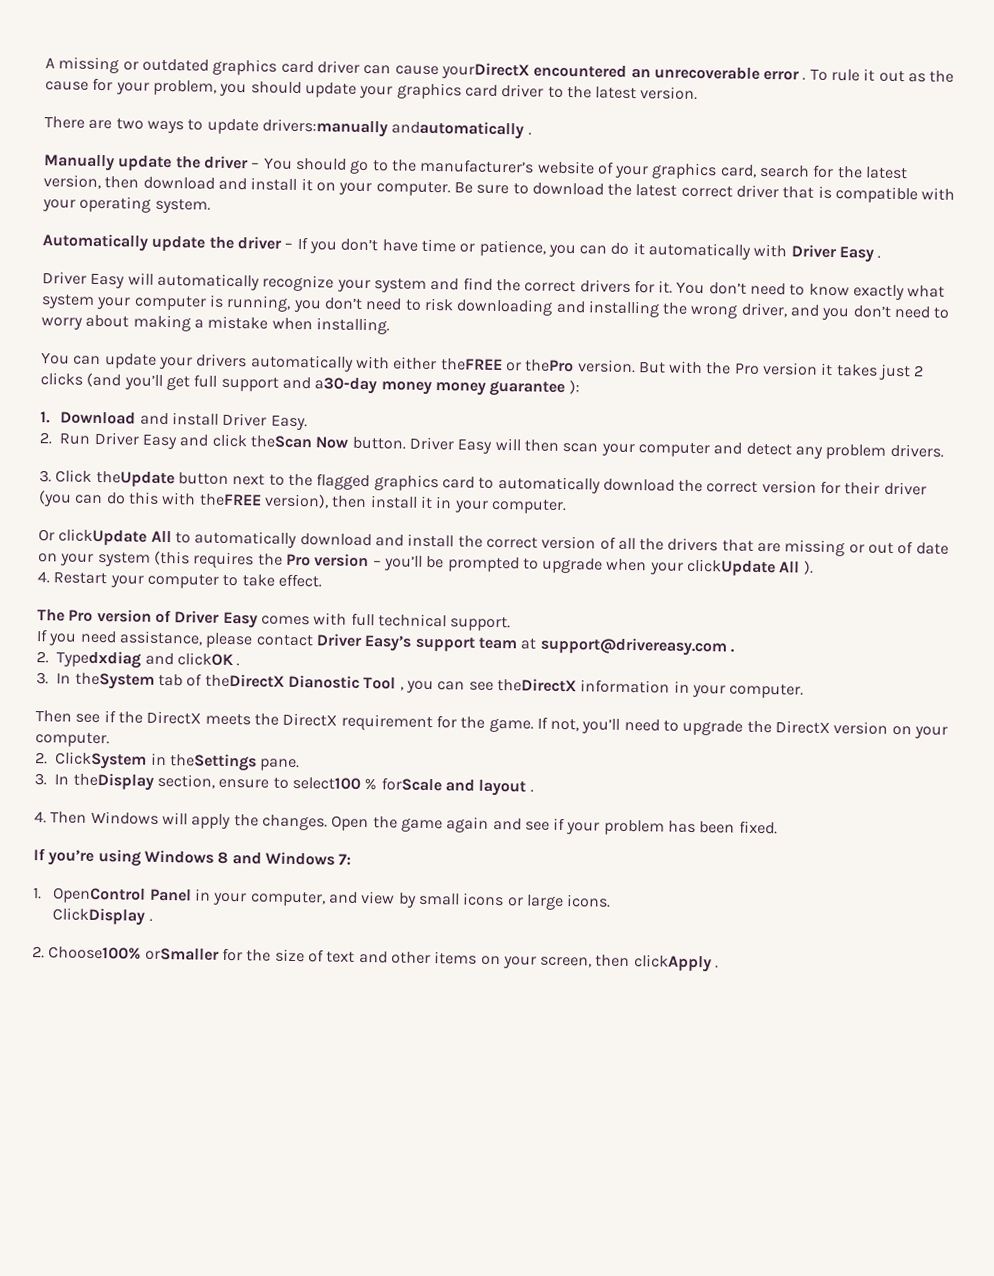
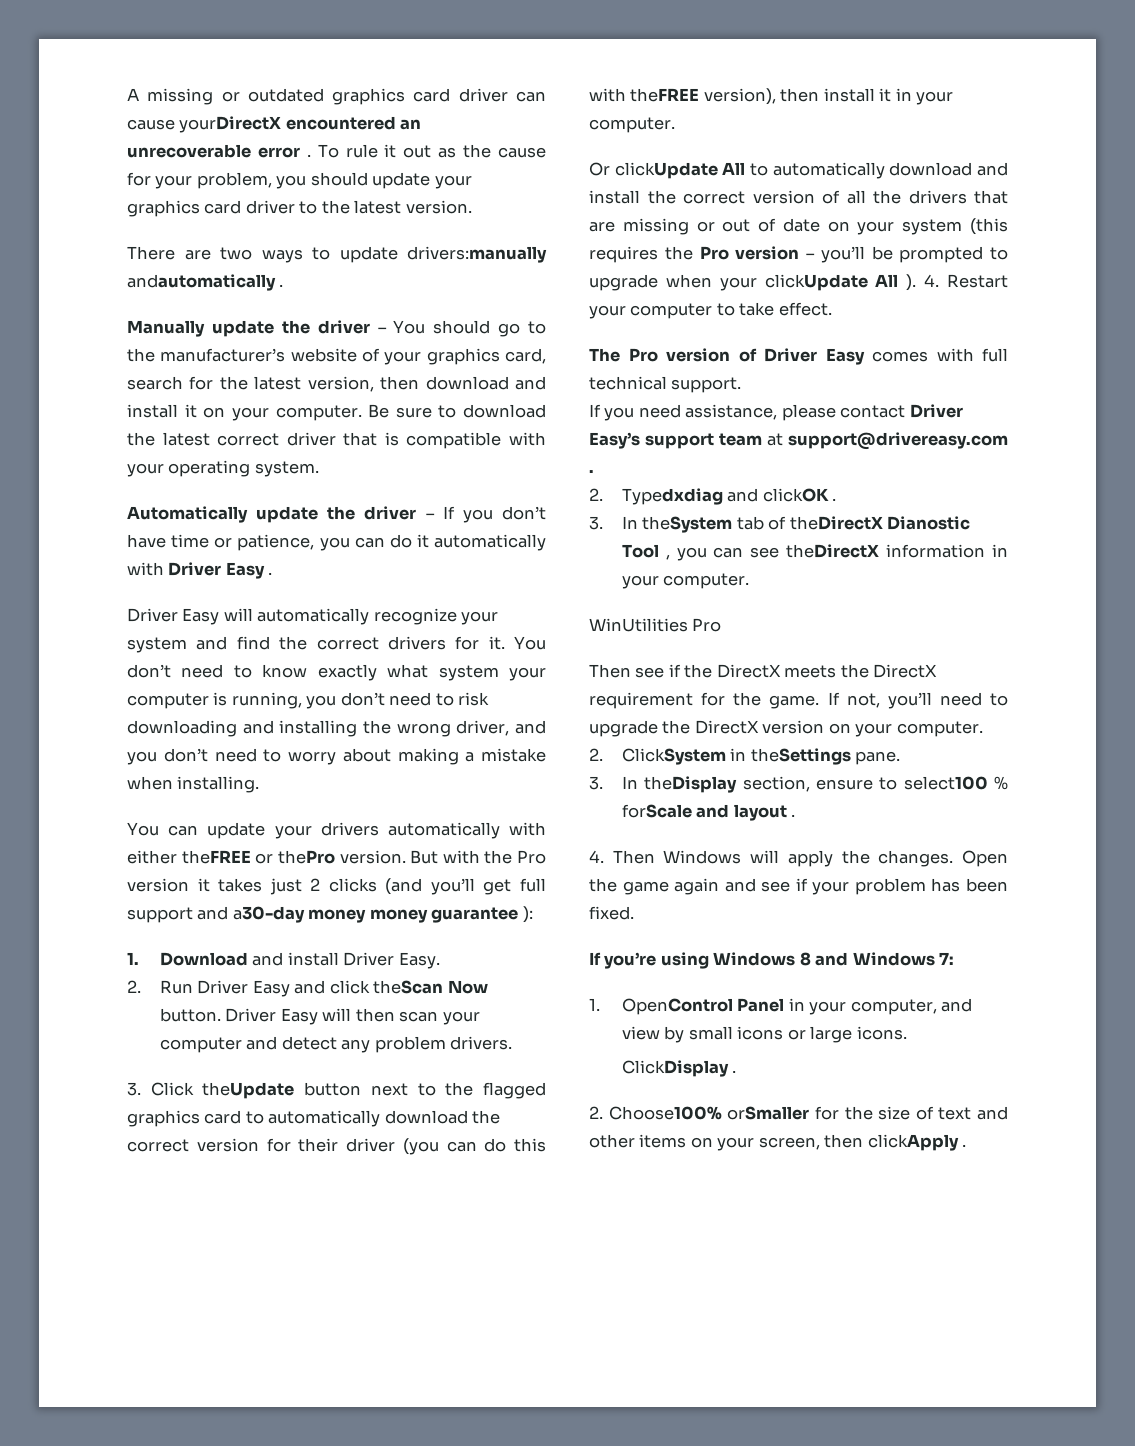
(814, 567) // -> (917, 282) none
(805, 691) none -> [589,618,722,632] // WinUtilities Pro

